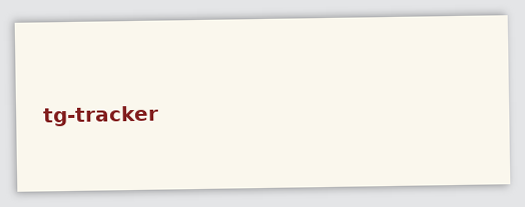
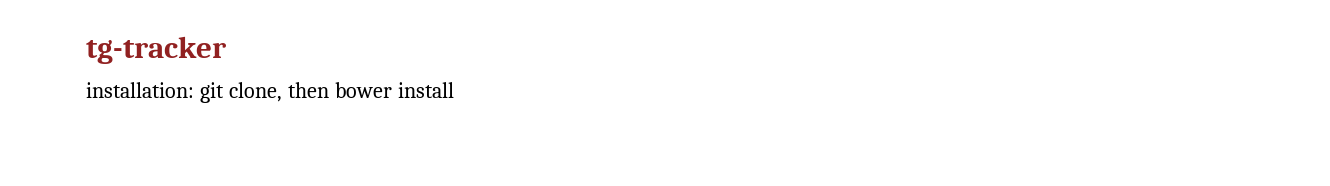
(159, 116) none -> [86,82,454,103] // installation: git clone, then bower install

